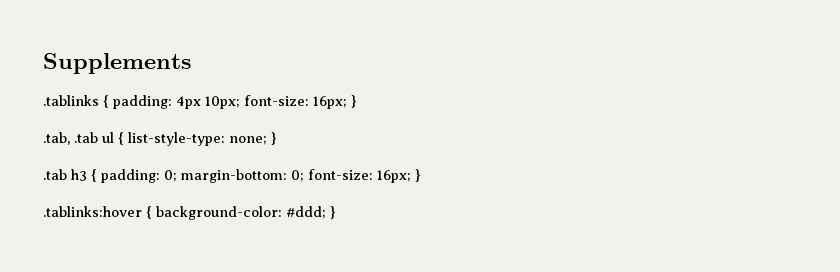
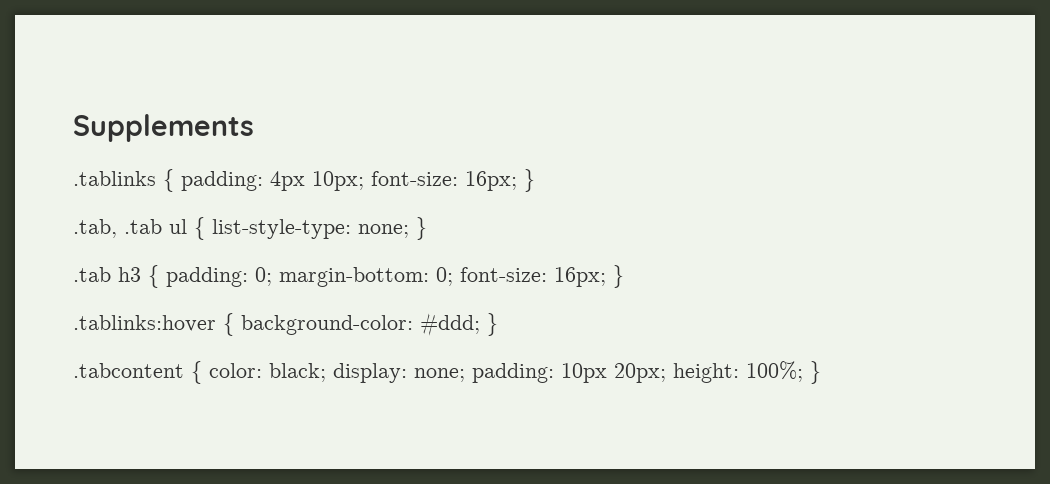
(336, 212) none -> [73,361,821,384] // .tabcontent { color: black; display: none; padding: 10px 20px; height: 100%; }

